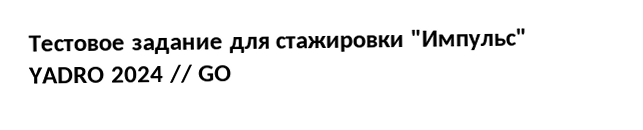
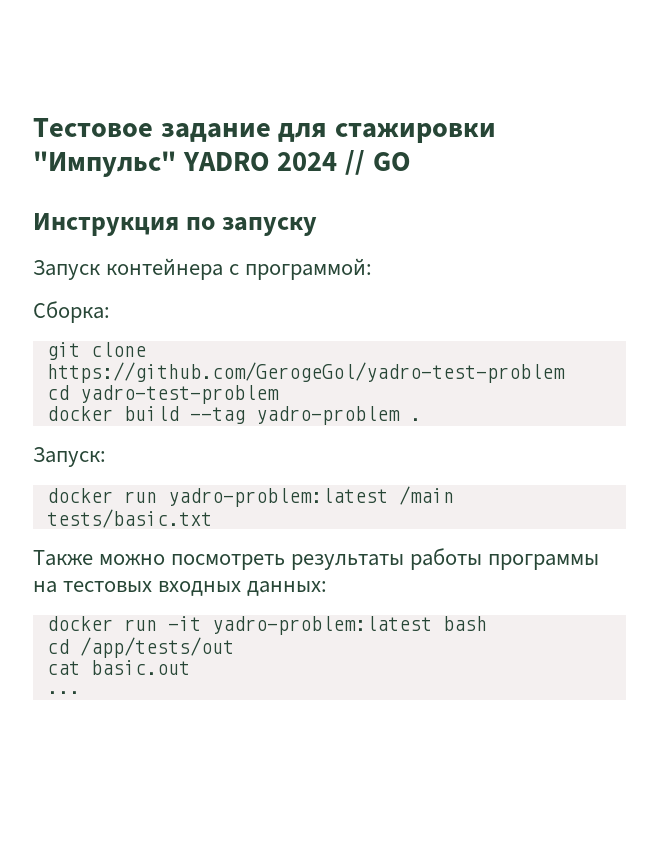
(233, 73) none -> [33,213,318,236] [33,258,373,280] [33,301,110,323] [46,342,146,360] [46,362,565,383] [46,385,279,404] [46,406,421,425] [33,447,106,467] [46,486,454,507] [46,509,212,528] [33,548,600,570] [33,581,328,596] [46,616,487,635] [46,637,234,658] [46,660,190,675] [46,691,80,694] // Инструкция по запуску // Запуск контейнера с программой: // Сборка: // git clone https://github.com/GerogeGol/yadro-test-problem // cd yadro-test-problem // docker build --tag yadro-problem . // Запуск: // docker run yadro-problem:latest /main tests/basic.txt // Также можно посмотреть результаты работы программы на тестовых входных данных: // docker run -it yadro-problem:latest bash // cd /app/tests/out // cat basic.out // ...

